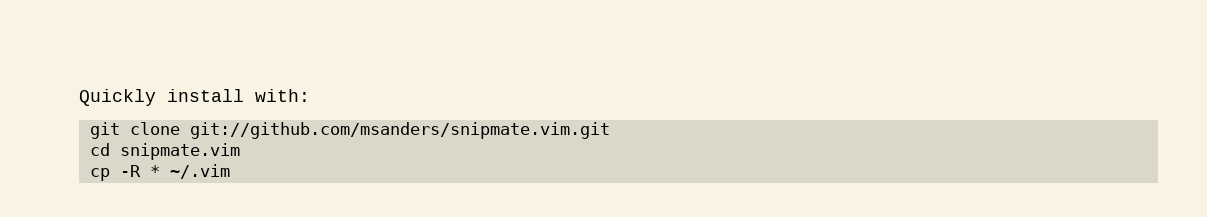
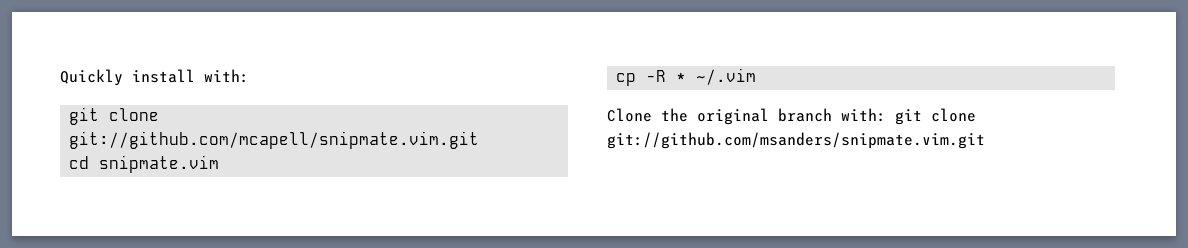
[189,122,610,139] git://github.com/msanders/snipmate.vim.git -> [69,131,480,149] git://github.com/mcapell/snipmate.vim.git
(230, 171) none -> [607,108,976,125] [607,132,985,149] // Clone the original branch with: git clone git://github.com/msanders/snipmate.vim.git

